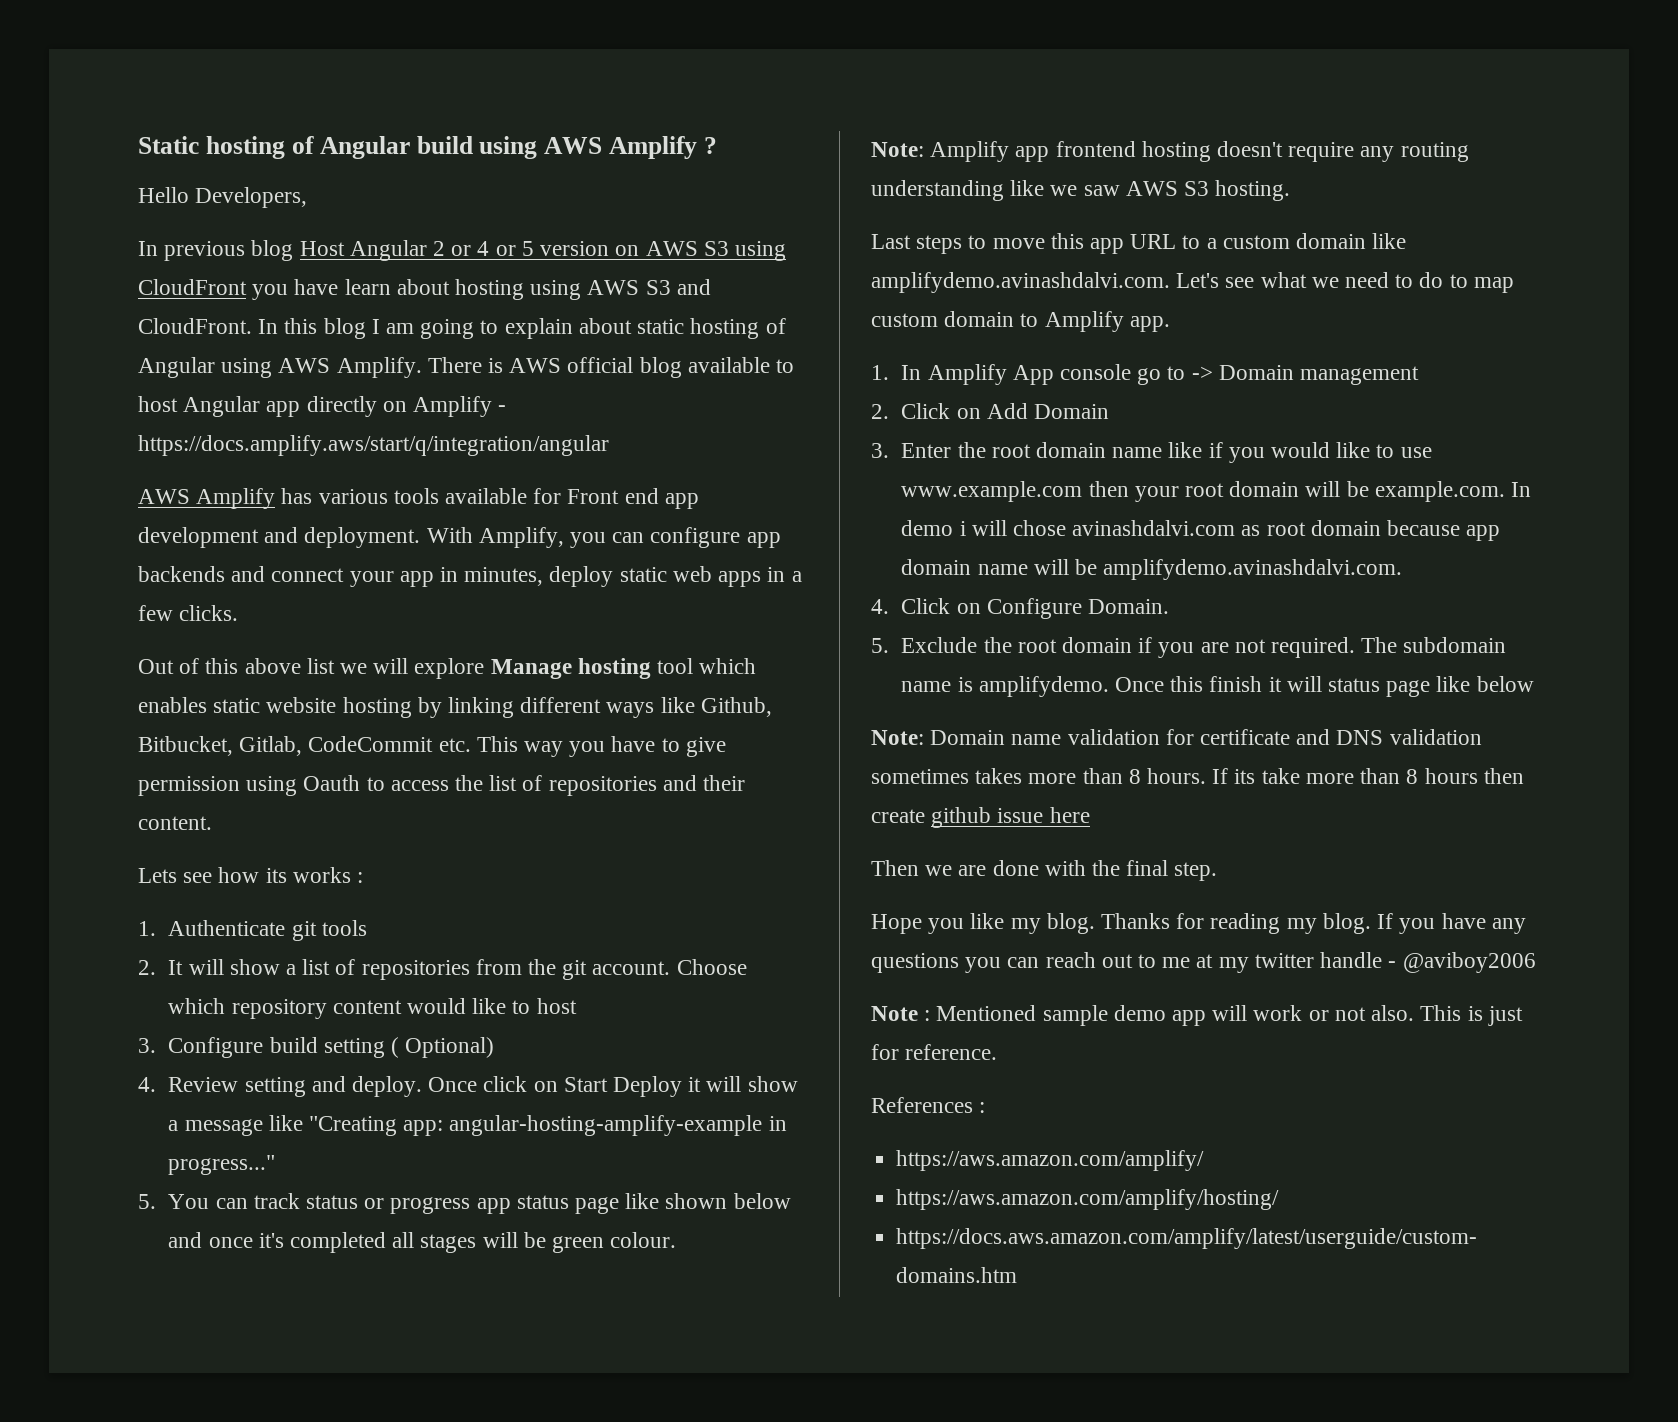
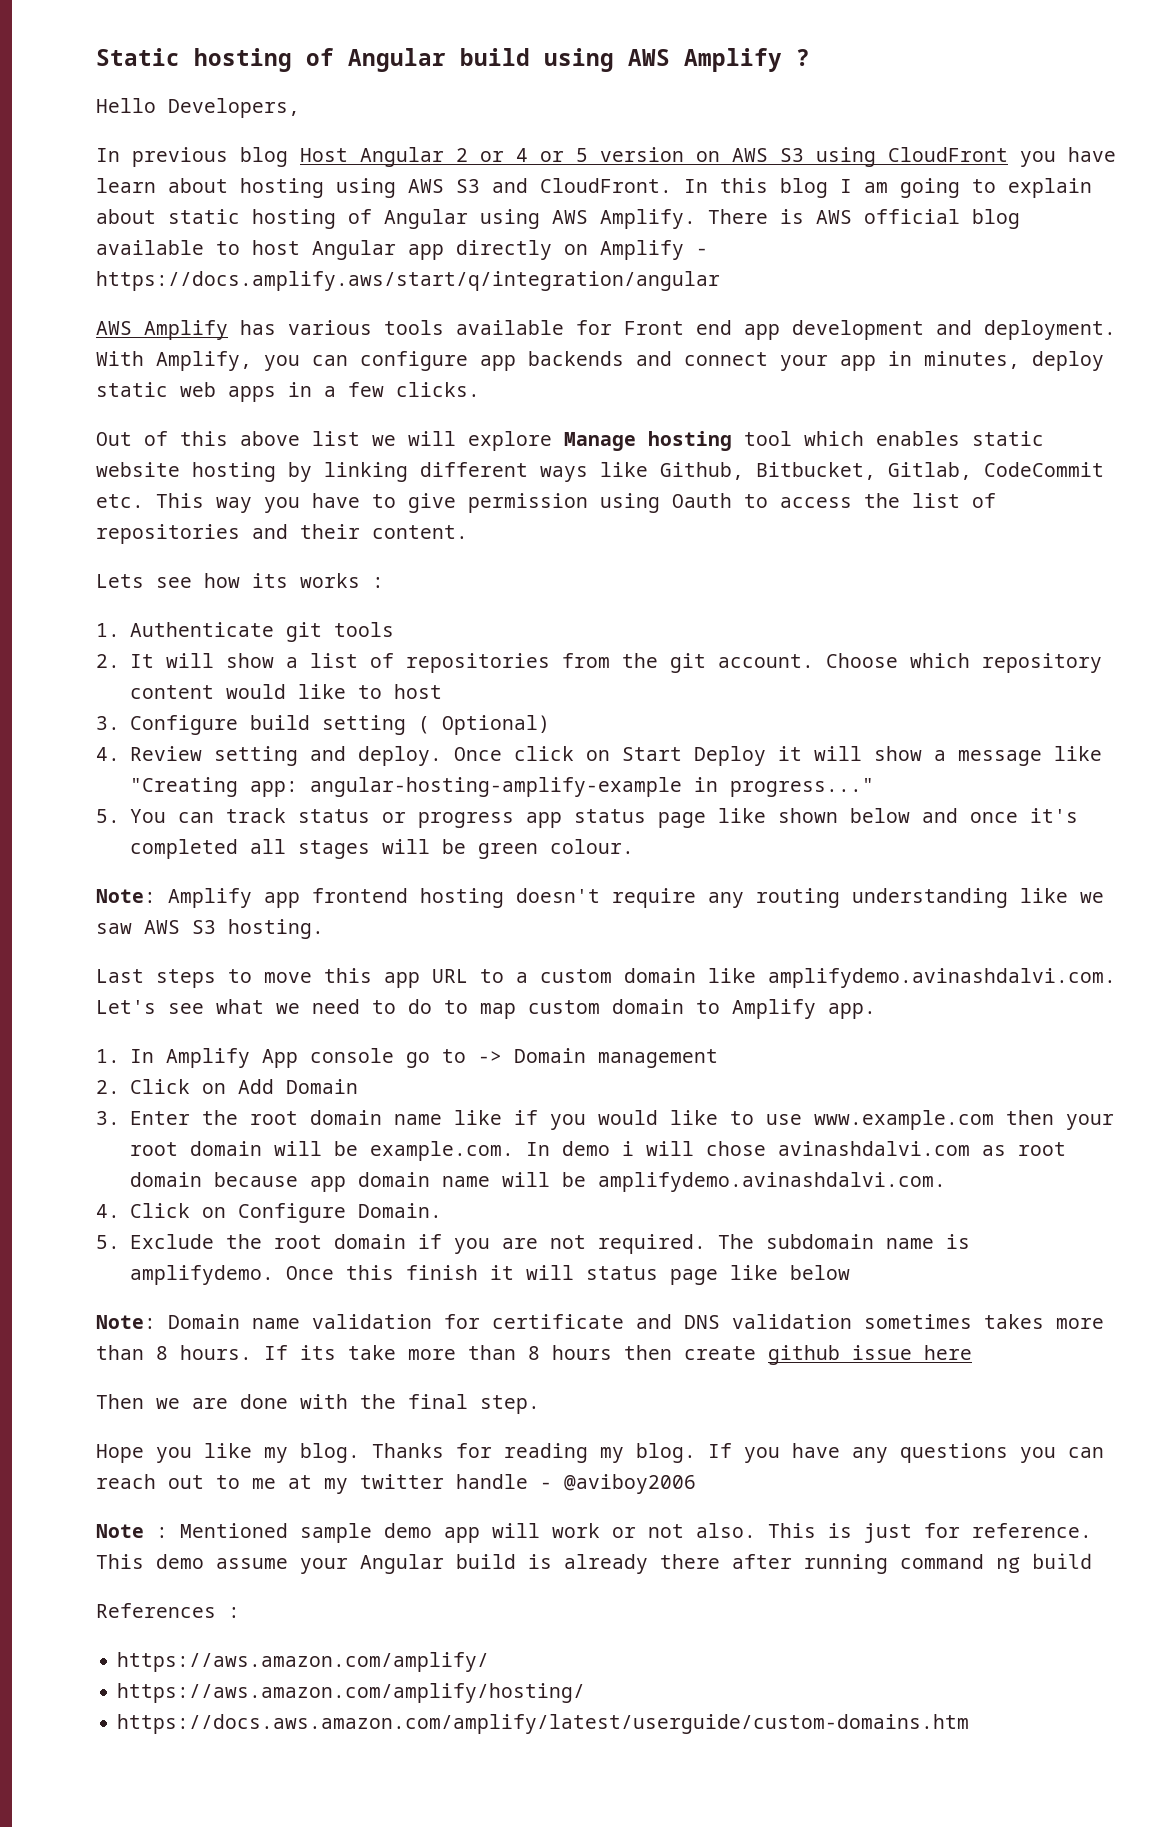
(998, 1052) none -> [96,1553,1092,1574] This demo assume your Angular build is already there after running command ng build

